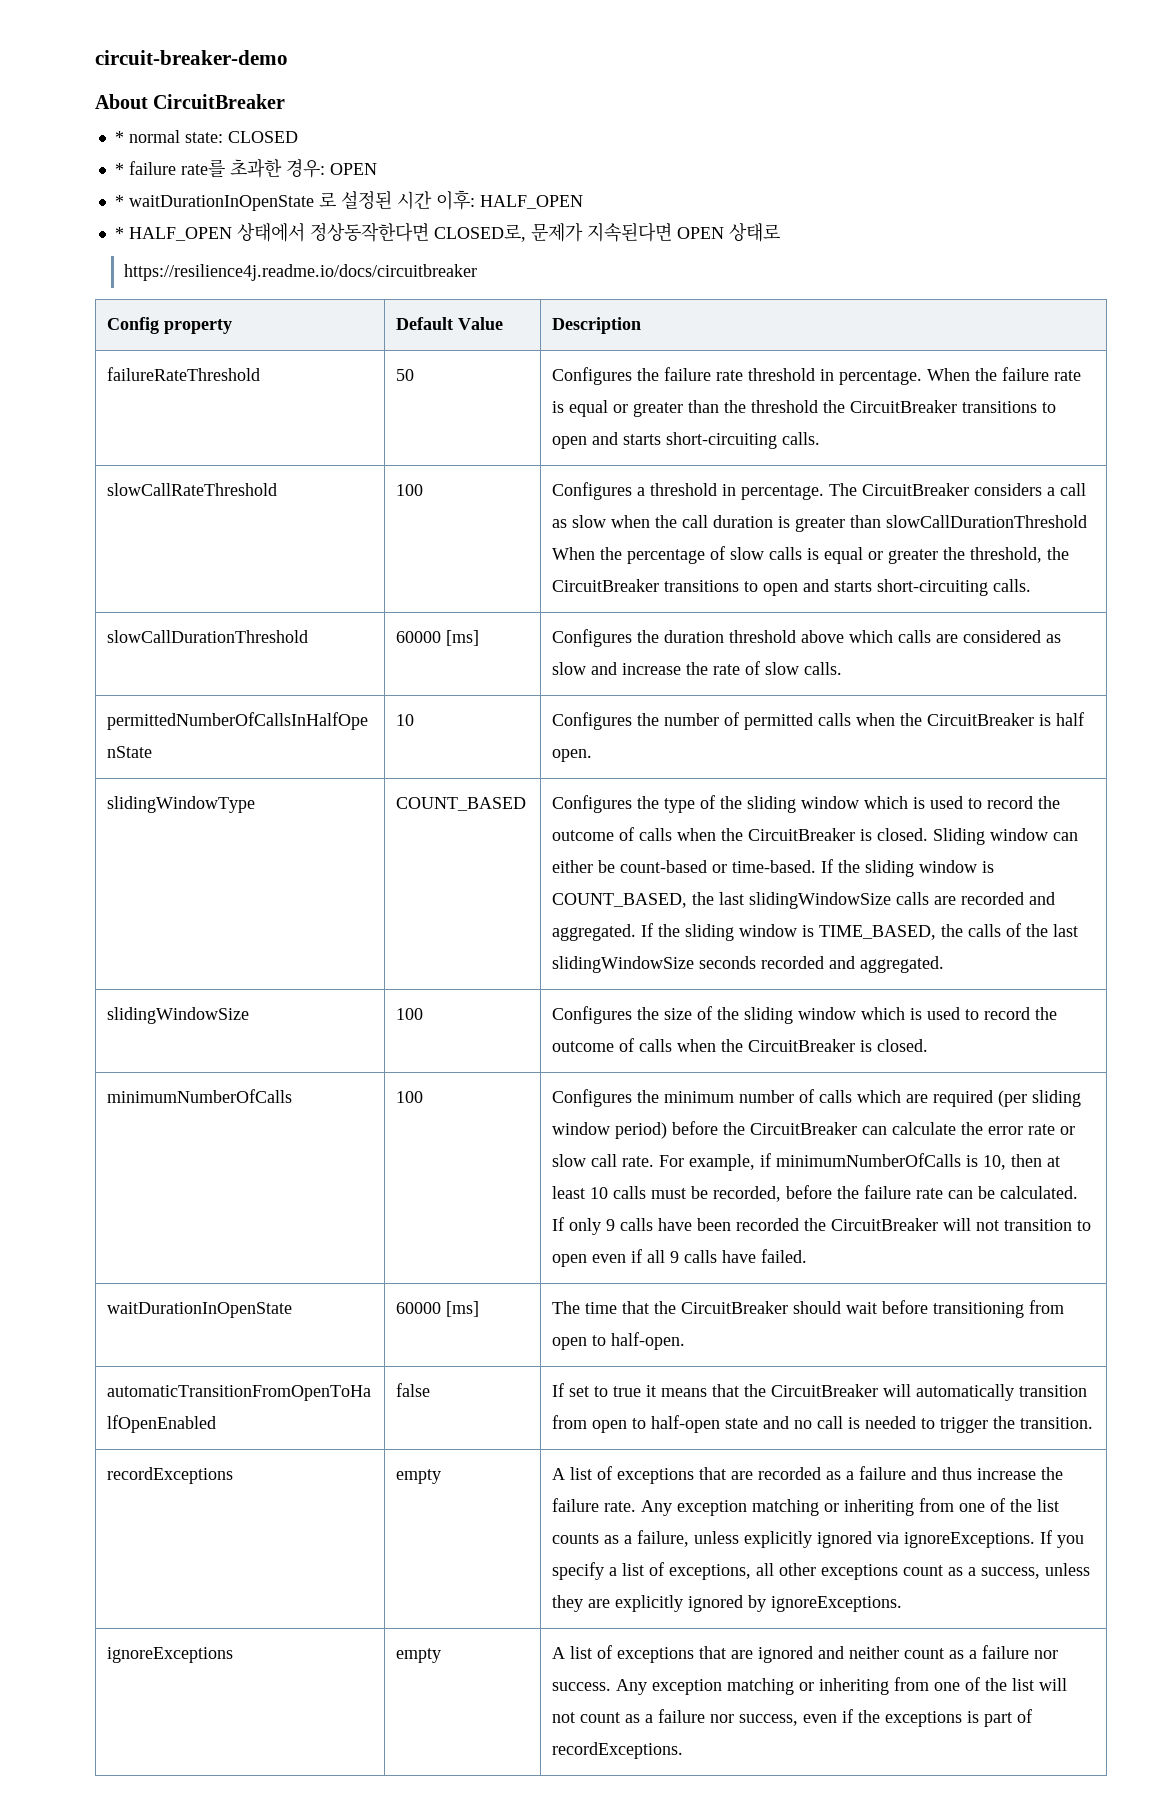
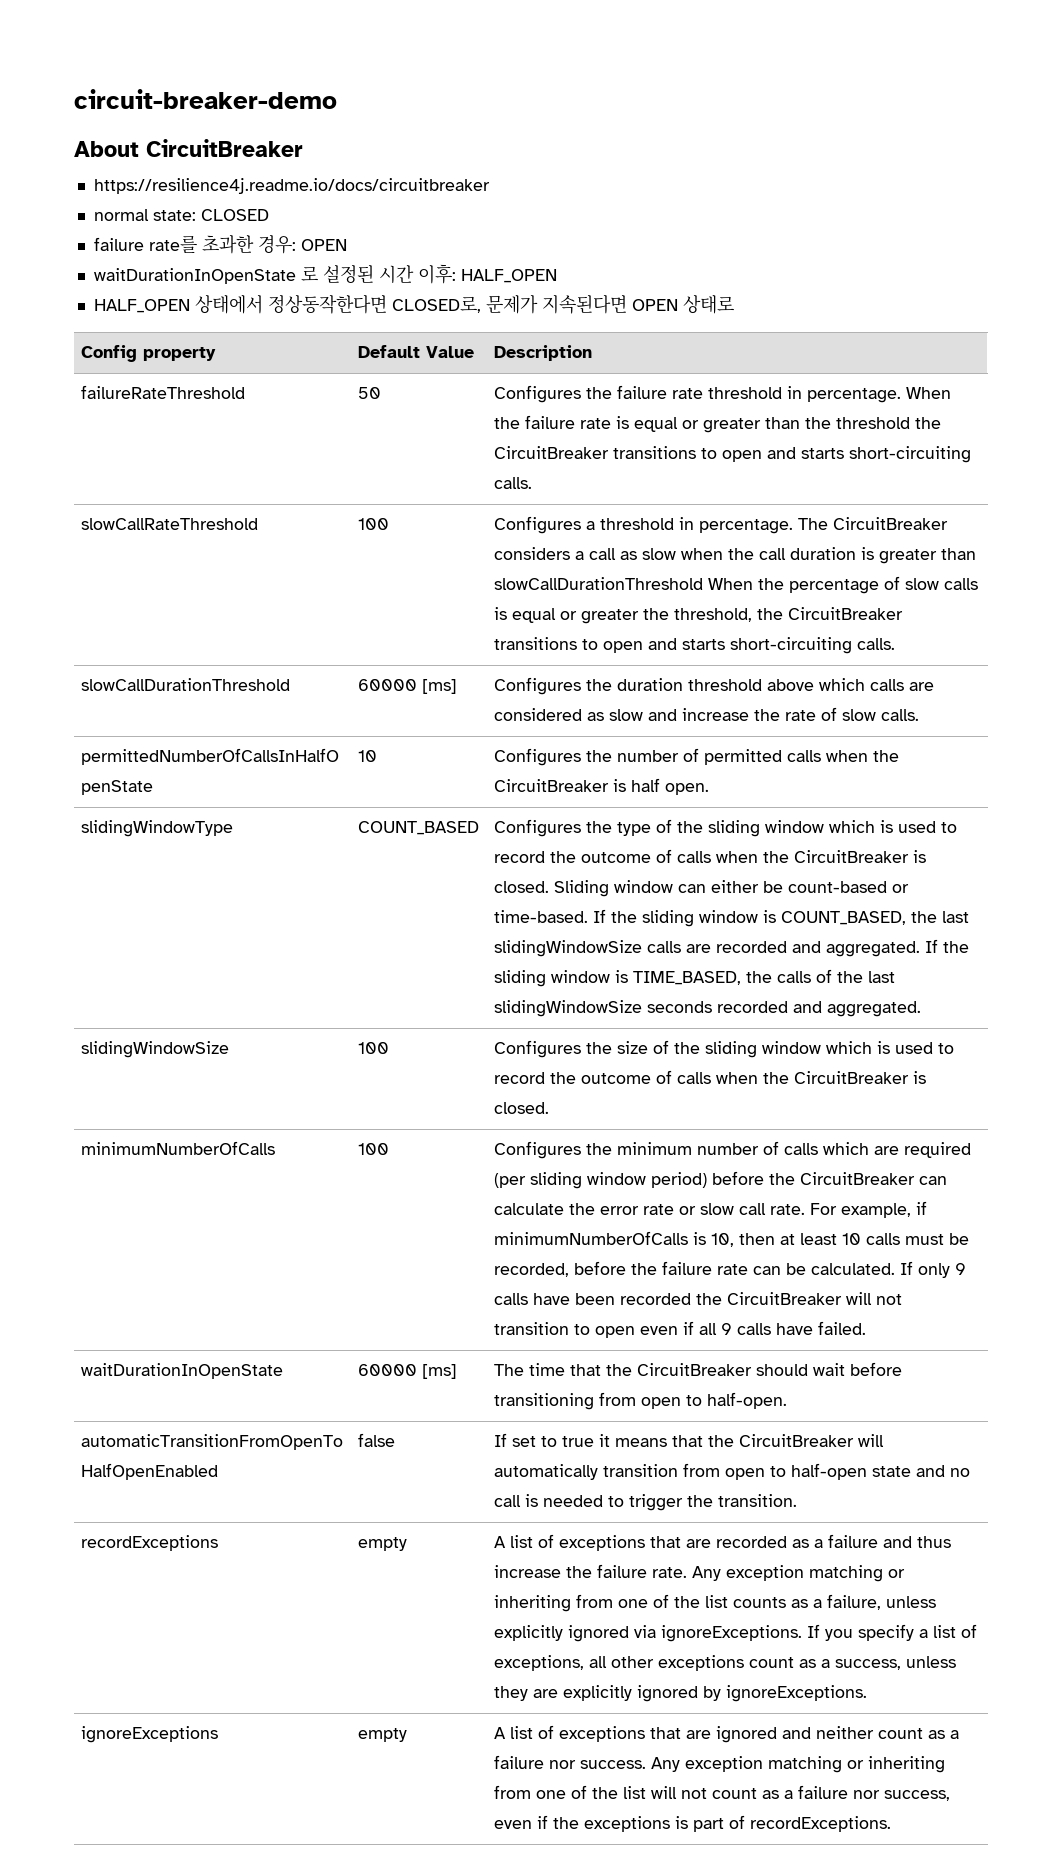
[114,131,124,143] * -> [93,178,490,194] https://resilience4j.readme.io/docs/circuitbreaker //
[114,163,124,175] * -> (269, 215) none
[114,195,124,207] * -> (347, 245) none
[114,227,124,239] * -> (557, 276) none
[123,264,477,281] // https://resilience4j.readme.io/docs/circuitbreaker -> (734, 304) none

